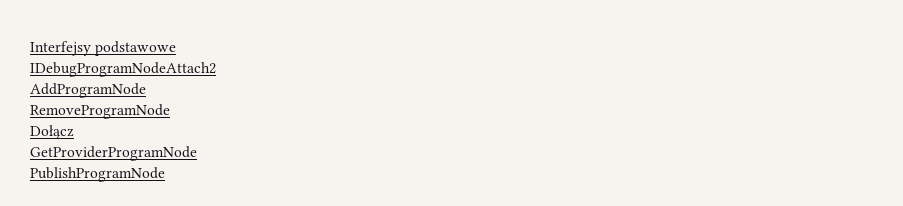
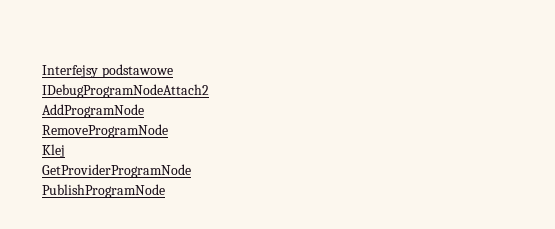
[30,125,74,139] Dołącz -> [42,144,65,158] Klej

